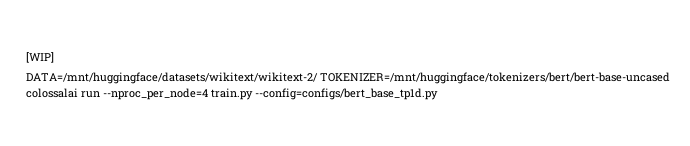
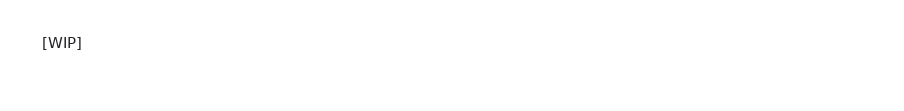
[26,72,670,84] [26,88,438,100] // DATA=/mnt/huggingface/datasets/wikitext/wikitext-2/ TOKENIZER=/mnt/huggingface/tokenizers/bert/bert-base-uncased colossalai run --nproc_per_node=4 train.py --config=configs/bert_base_tp1d.py -> (82, 43) none

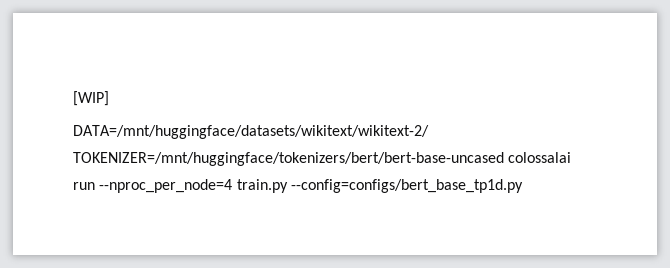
(82, 43) none -> [73,125,429,139] [73,152,572,166] [73,179,523,193] // DATA=/mnt/huggingface/datasets/wikitext/wikitext-2/ TOKENIZER=/mnt/huggingface/tokenizers/bert/bert-base-uncased colossalai run --nproc_per_node=4 train.py --config=configs/bert_base_tp1d.py

